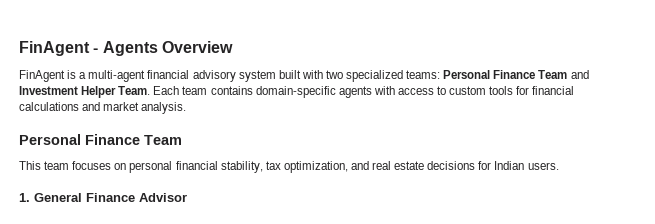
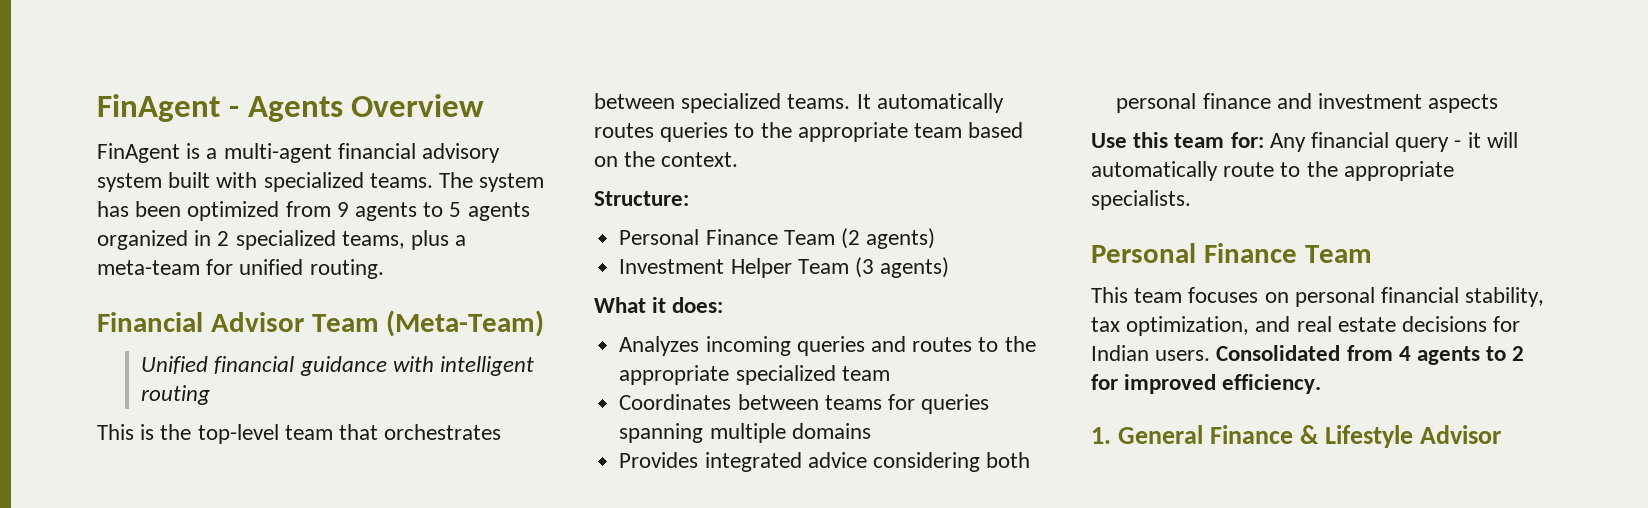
[325,70,589,82] [19,86,575,98] [19,102,187,114] two specialized teams: Personal Finance Team and Investment Helper Team. Each team contains domain-specific agents with access to custom tools for financial calculations and market analysis. -> [263,172,545,192] [97,201,530,221] [97,230,467,250] [97,259,384,279] [97,310,545,337] [141,356,535,376] [141,385,211,405] [97,424,502,444] [594,93,1004,113] [594,122,1024,142] [594,151,739,167] [594,191,689,206] [619,228,936,249] [619,257,950,278] [594,297,724,313] [619,336,1036,356] [619,365,890,385] [619,394,990,414] [619,423,871,443] [619,452,1031,472] [1116,93,1499,113] [1091,132,1518,152] [1091,161,1454,181] [1091,190,1191,210] specialized teams. The system has been optimized from 9 agents to 5 agents organized in 2 specialized teams, plus a meta-team for unified routing. // Financial Advisor Team (Meta-Team) // Unified financial guidance with intelligent routing // This is the top-level team that orchestrates between specialized teams. It automatically routes queries to the appropriate team based on the context. // Structure: // Personal Finance Team (2 agents) // Investment Helper Team (3 agents) // What it does: // Analyzes incoming queries and routes to the appropriate specialized team // Coordinates between teams for queries spanning multiple domains // Provides integrated advice considering both personal finance and investment aspects // Use this team for: Any financial query - it will automatically route to the appropriate specialists.
(559, 166) none -> [1216,345,1525,365] [1091,374,1322,394] Consolidated from 4 agents to 2 for improved efficiency.
(135, 197) none -> [1300,425,1414,448] & Lifestyle

